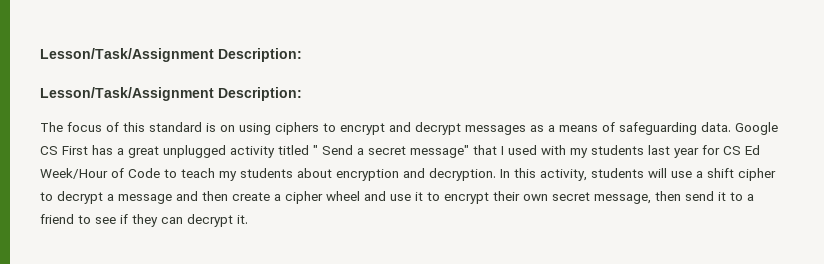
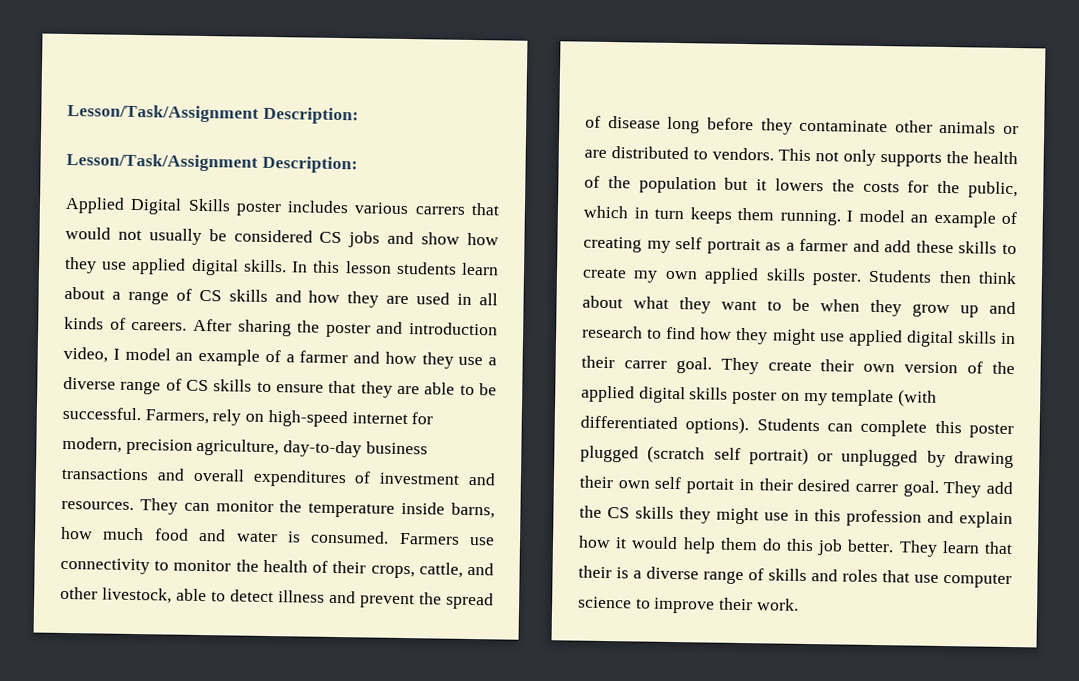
[40,122,778,135] [40,145,760,158] [40,168,776,181] [40,191,754,204] [40,214,248,227] The focus of this standard is on using ciphers to encrypt and decrypt messages as a means of safeguarding data. Google CS First has a great unplugged activity titled " Send a secret message" that I used with my students last year for CS Ed Week/Hour of Code to teach my students about encryption and decryption. In this activity, students will use a shift cipher to decrypt a message and then create a cipher wheel and use it to encrypt their own secret message, then send it to a friend to see if they can decrypt it. -> [65,196,500,217] [65,226,500,248] [64,256,500,276] [64,286,499,308] [64,316,498,338] [63,346,497,369] [63,376,497,398] [62,406,434,428] [62,436,428,458] [61,467,496,488] [61,498,495,519] [61,526,495,546] [60,557,494,579] [60,586,494,610] [585,115,1019,135] [584,146,1018,167] [584,175,1019,199] [583,205,1017,228] [583,236,1017,255] [582,267,1017,286] [582,295,1016,318] [582,325,1016,348] [581,355,1016,375] [581,385,938,407] [580,415,1014,439] [580,445,1014,469] [579,475,1013,498] [579,505,1013,529] [578,535,1013,557] [578,565,1012,589] [578,596,799,614] Applied Digital Skills poster includes various carrers that would not usually be considered CS jobs and show how they use applied digital skills. In this lesson students learn about a range of CS skills and how they are used in all kinds of careers. After sharing the poster and introduction video, I model an example of a farmer and how they use a diverse range of CS skills to ensure that they are able to be successful. Farmers, rely on high-speed internet for modern, precision agriculture, day-to-day business transactions and overall expenditures of investment and resources. They can monitor the temperature inside barns, how much food and water is consumed. Farmers use connectivity to monitor the health of their crops, cattle, and other livestock, able to detect illness and prevent the spread of disease long before they contaminate other animals or are distributed to vendors. This not only supports the health of the population but it lowers the costs for the public, which in turn keeps them running. I model an example of creating my self portrait as a farmer and add these skills to create my own applied skills poster. Students then think about what they want to be when they grow up and research to find how they might use applied digital skills in their carrer goal. They create their own version of the applied digital skills poster on my template (with differentiated options). Students can complete this poster plugged (scratch self portrait) or unplugged by drawing their own self portait in their desired carrer goal. They add the CS skills they might use in this profession and explain how it would help them do this job better. They learn that their is a diverse range of skills and roles that use computer science to improve their work.

